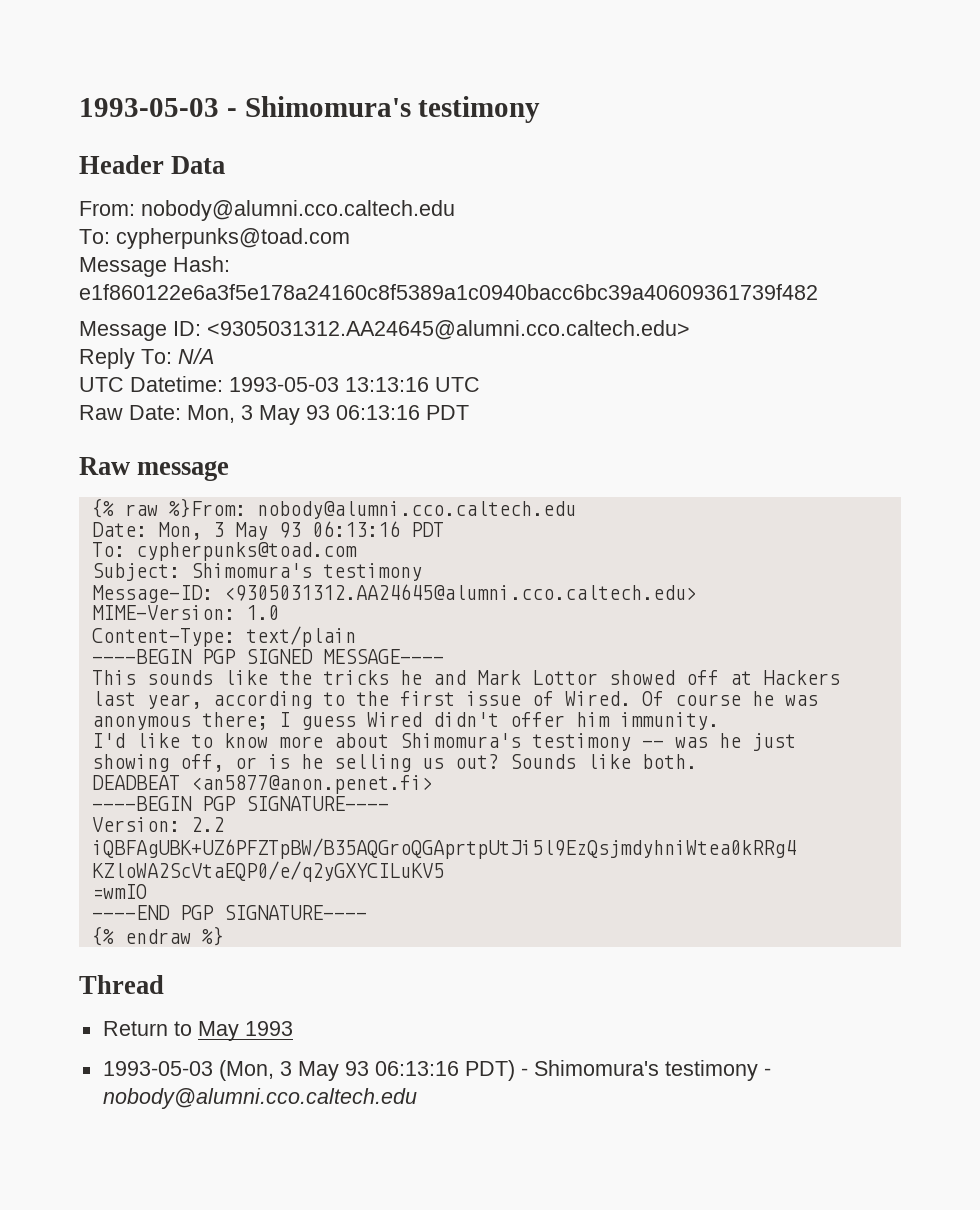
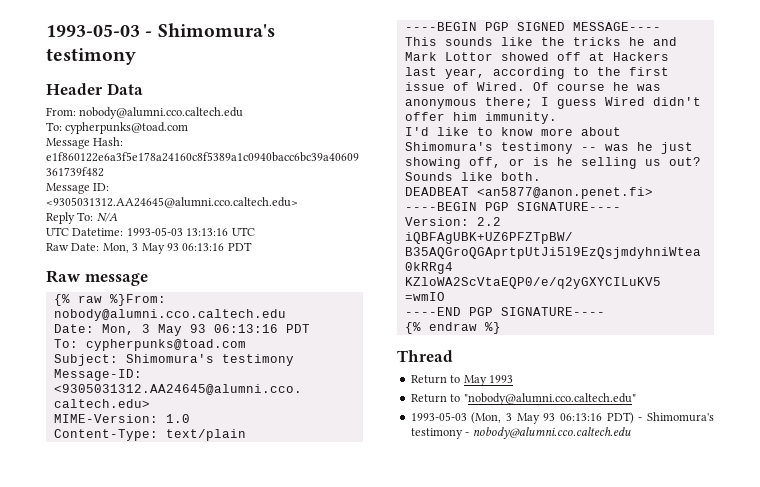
(293, 1028) none -> [410,393,636,405] // Return to "nobody@alumni.cco.caltech.edu"

